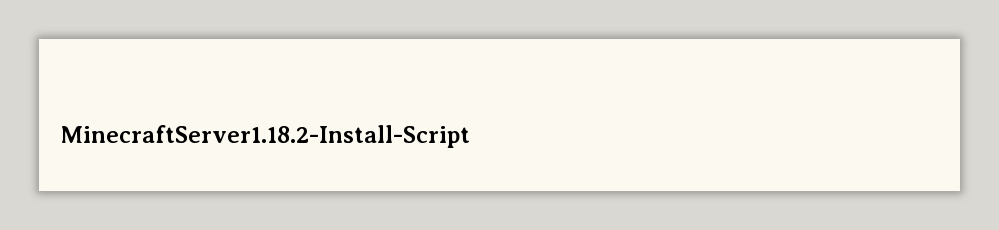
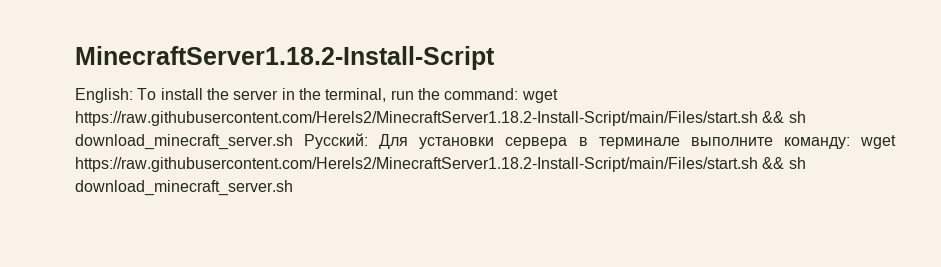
(470, 136) none -> [75,88,558,103] [75,111,806,126] [75,133,896,150] [75,157,806,172] [75,180,293,196] // English: To install the server in the terminal, run the command: wget https://raw.githubusercontent.com/Herels2/MinecraftServer1.18.2-Install-Script/main/Files/start.sh && sh download_minecraft_server.sh Русский: Для установки сервера в терминале выполните команду: wget https://raw.githubusercontent.com/Herels2/MinecraftServer1.18.2-Install-Script/main/Files/start.sh && sh download_minecraft_server.sh

